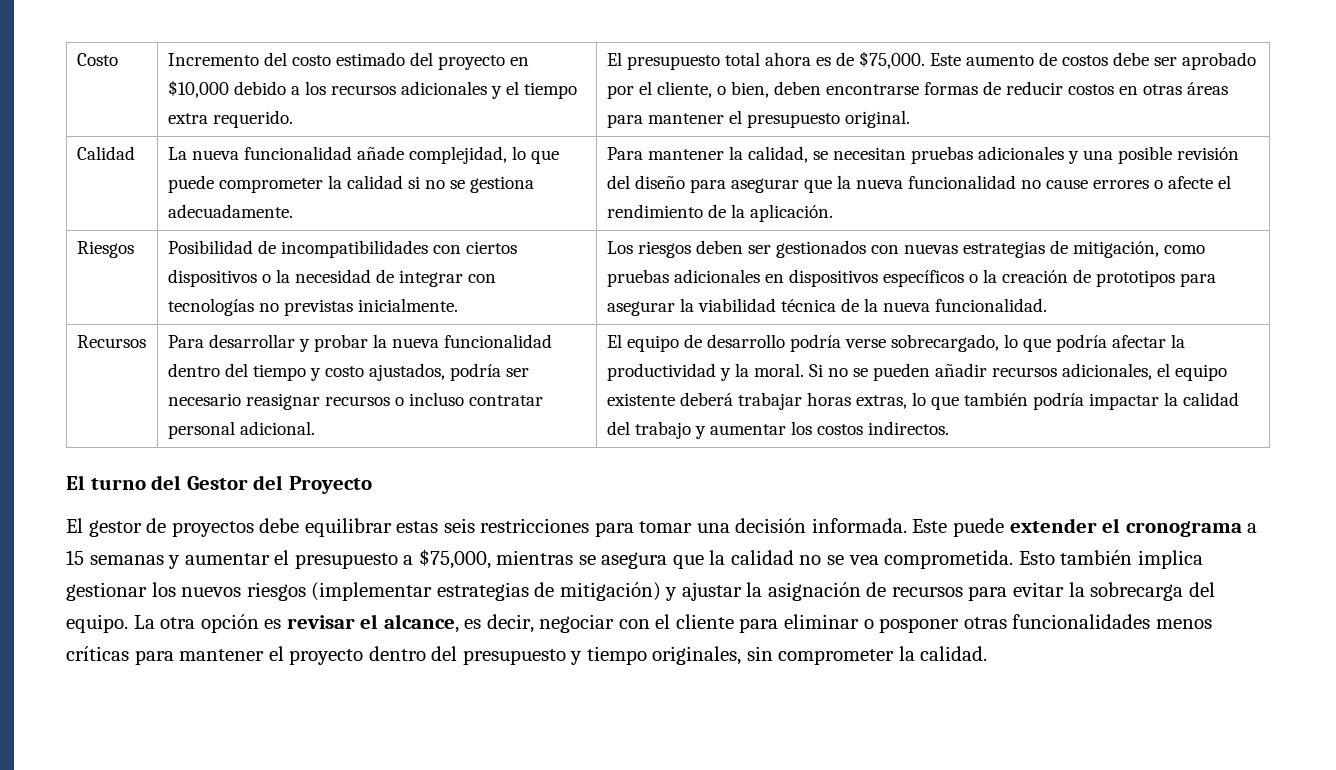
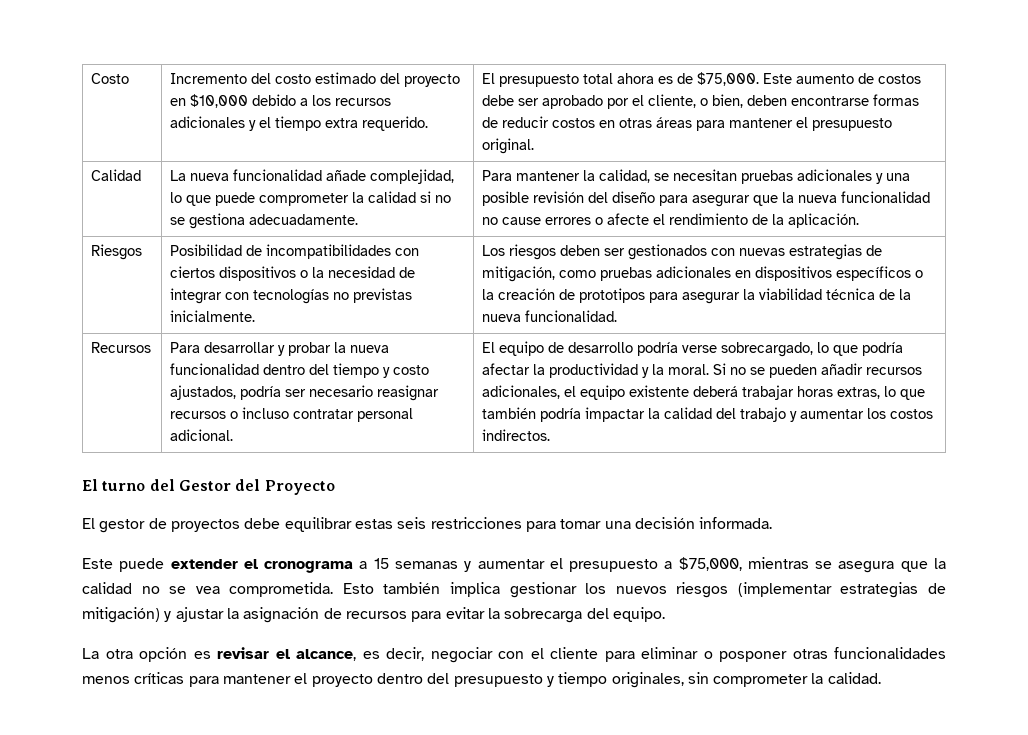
(907, 525) none -> (773, 523) //
(128, 623) none -> (665, 614) //

